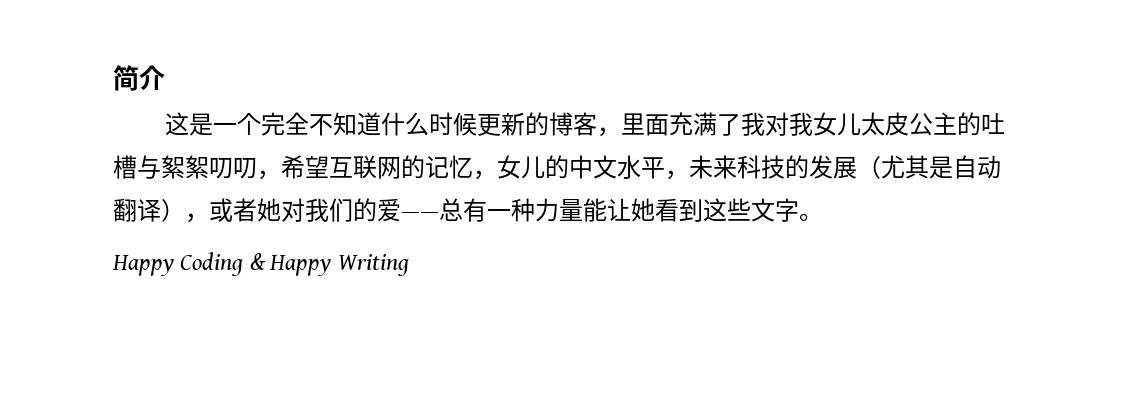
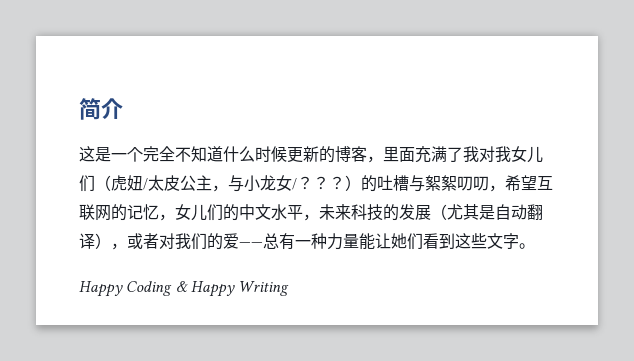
[860,112,957,136] 太皮公主 -> [79,175,361,192] 们（虎妞/太皮公主，与小龙女/？？？）
(545, 167) none -> [207,204,223,221] 们
[257,198,281,222] 她 -> (159, 241) none
(655, 210) none -> [407,233,423,250] 们

